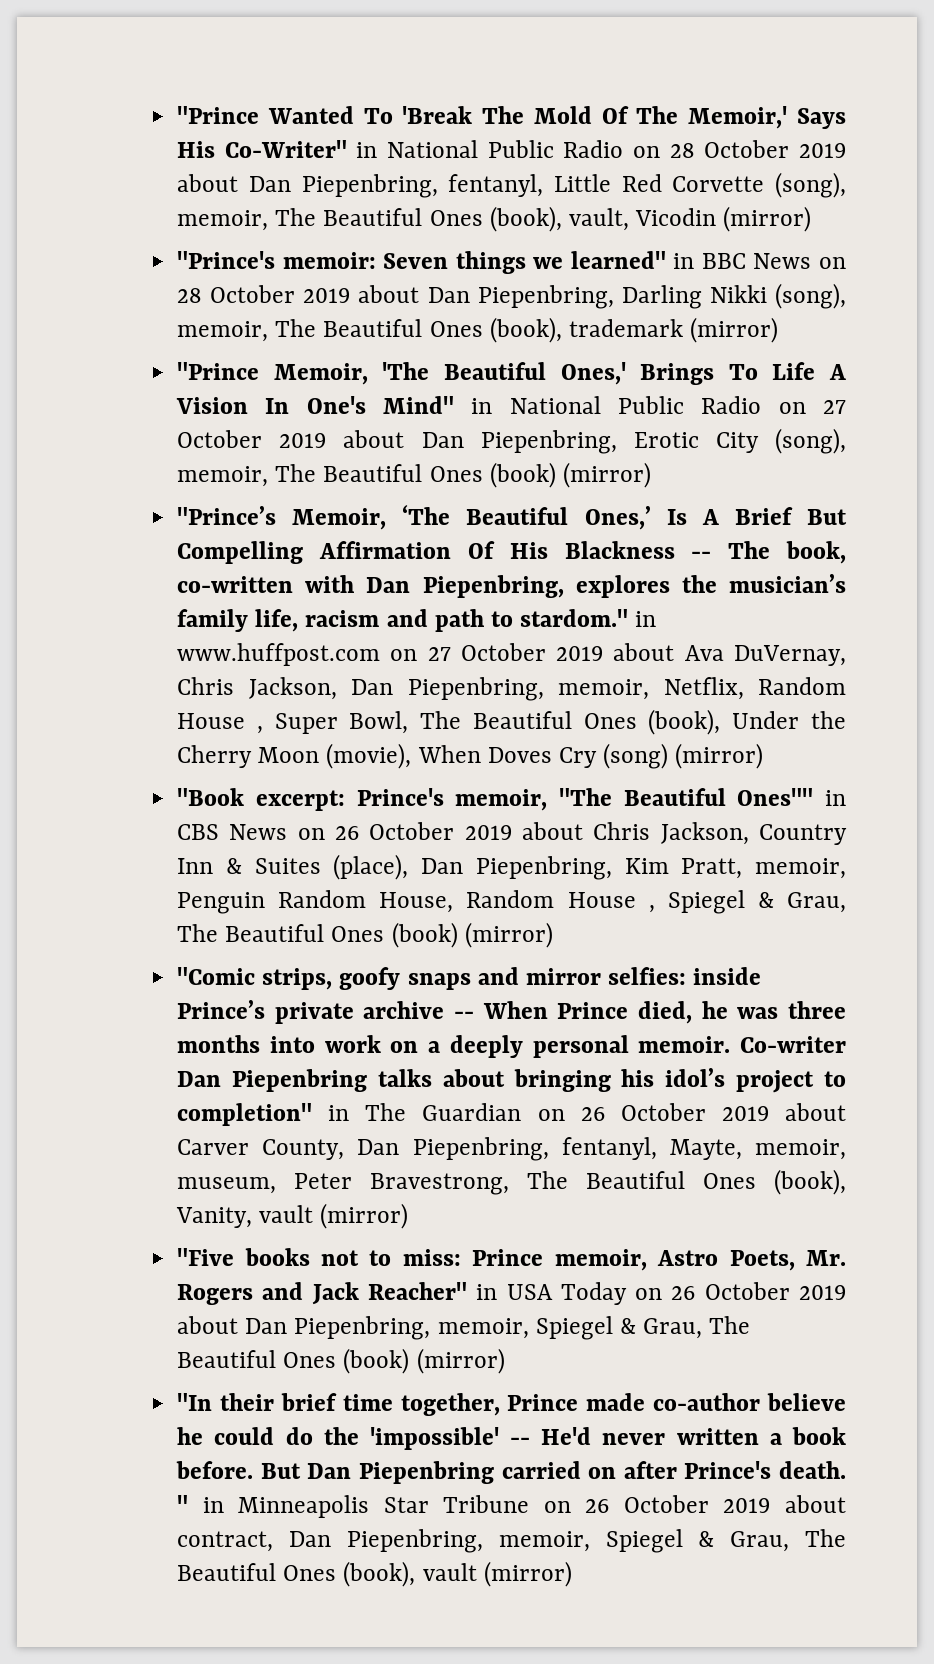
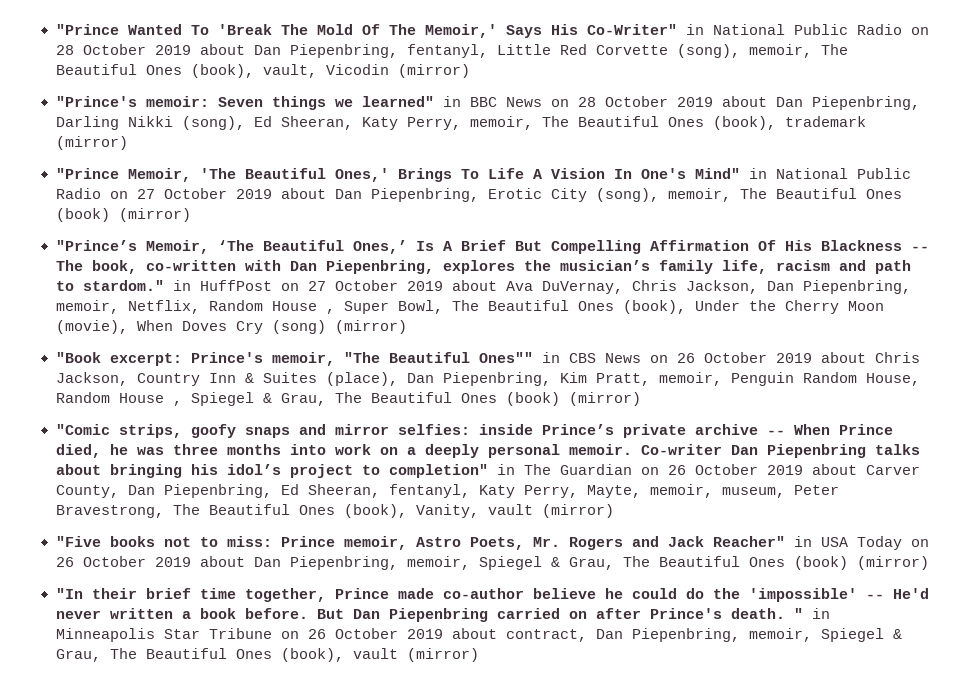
(846, 296) none -> [253,116,461,130] Ed Sheeran, Katy Perry,
[177,643,381,666] www.huffpost.com -> [199,280,272,291] HuffPost
[561,1137,657,1160] fentanyl, -> [280,484,578,498] Ed Sheeran, fentanyl, Katy Perry,

